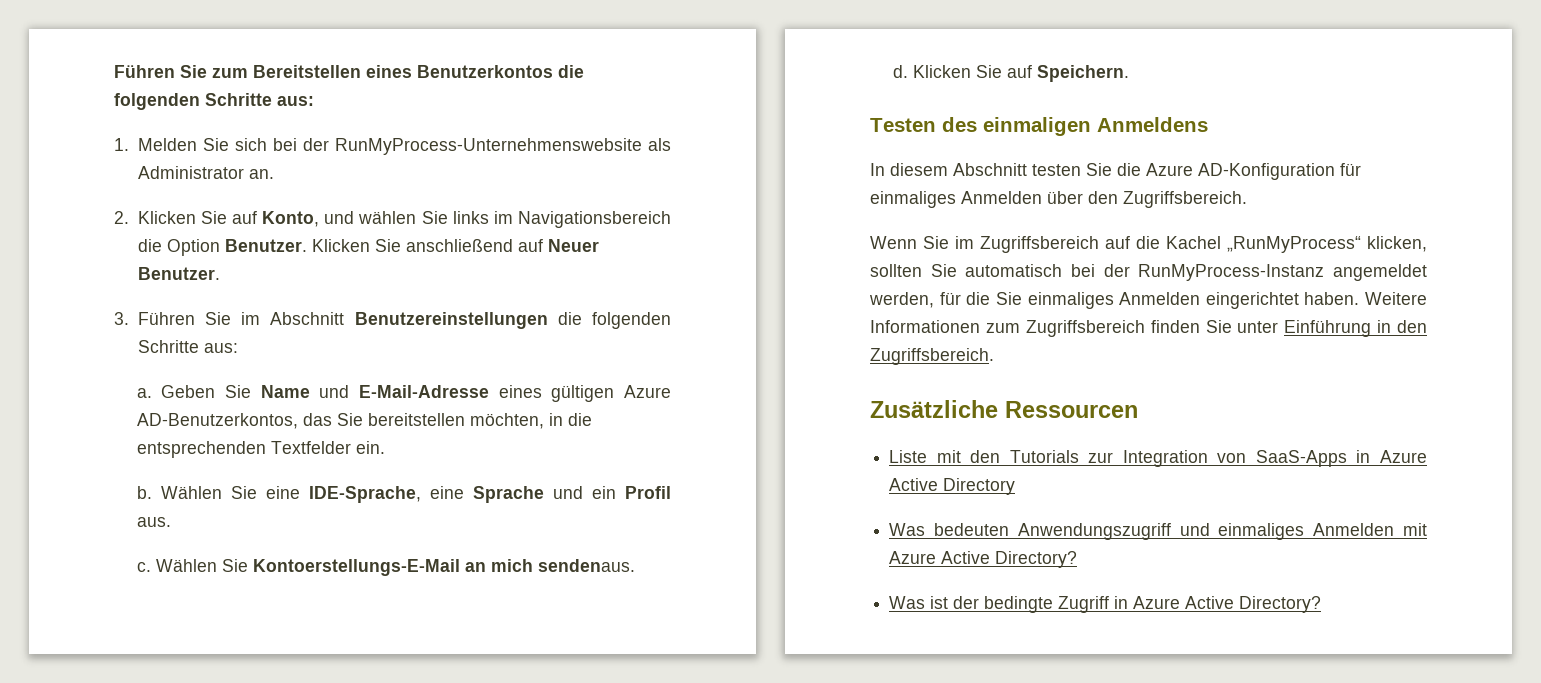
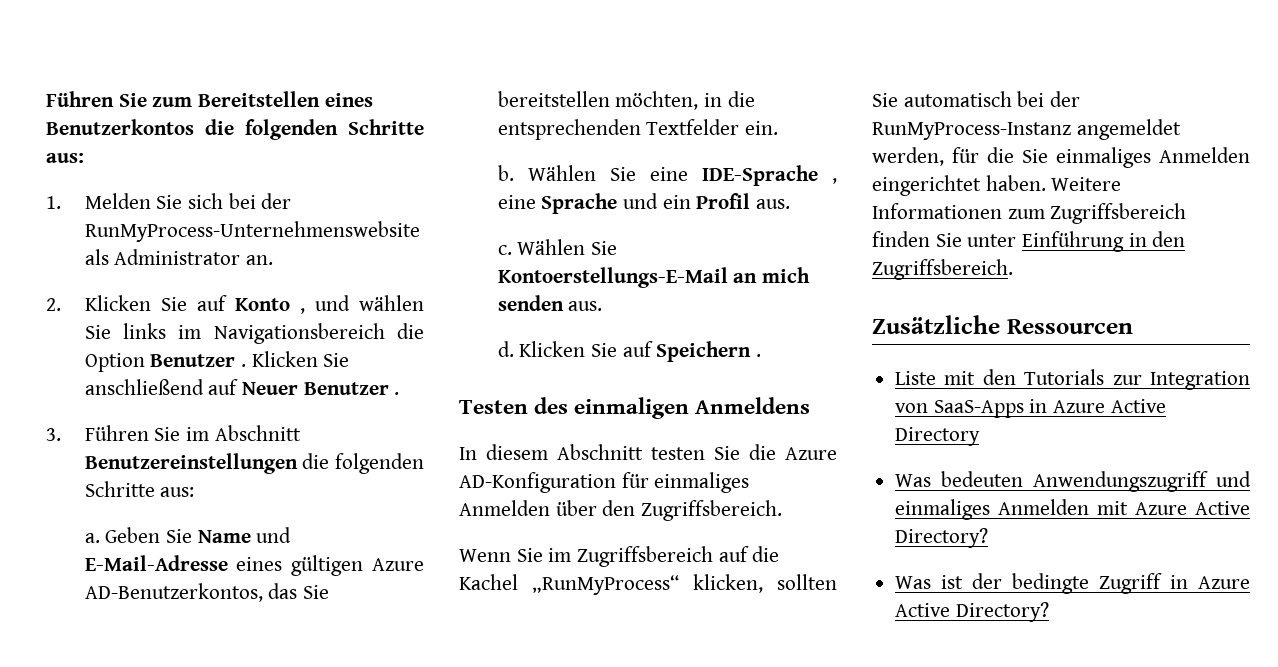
[262,211,320,227] Konto, -> [234,298,305,314] Konto ,
[224,239,307,252] Benutzer. -> [150,354,246,367] Benutzer .
[137,267,220,280] Benutzer. -> [303,382,400,395] Benutzer .
[308,486,421,503] IDE-Sprache, -> [701,165,837,186] IDE-Sprache ,
[537,559,635,572] sendenaus. -> [497,295,603,311] senden aus.
[1036,65,1129,82] Speichern. -> [656,341,761,362] Speichern .

